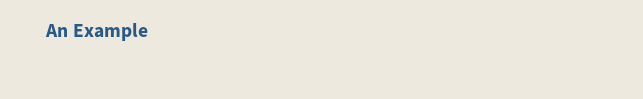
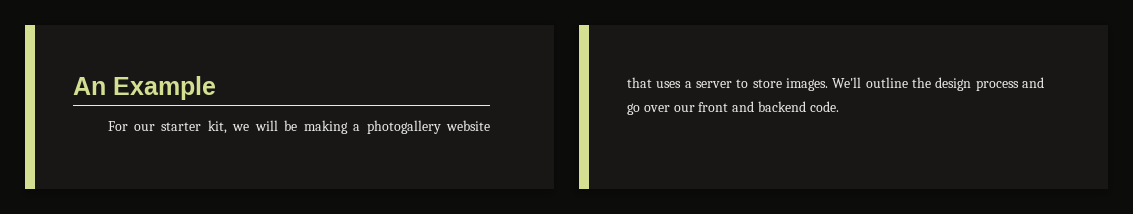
(149, 32) none -> [107,120,490,134] [627,77,1044,91] [627,101,839,115] // For our starter kit, we will be making a photogallery website that uses a server to store images. We'll outline the design process and go over our front and backend code.

